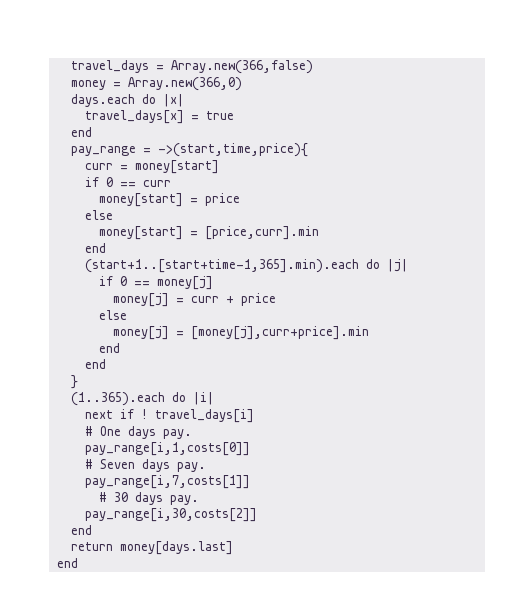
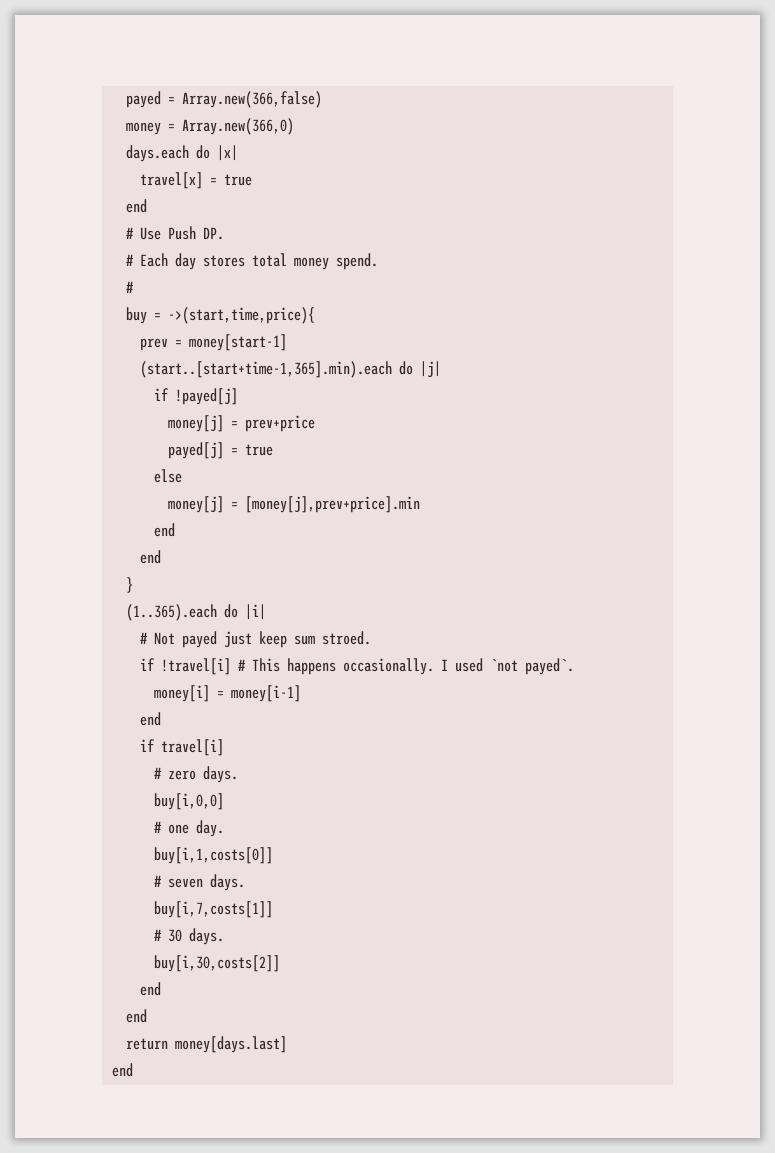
[70,60,149,73] travel_days -> [125,91,161,108] payed
[84,110,184,124] travel_days[x] -> [139,172,203,189] travel[x]
[70,143,308,157] [84,160,219,174] [84,177,171,187] [98,193,240,207] [84,210,113,220] [98,226,319,240] [84,243,106,253] [84,259,359,273] pay_range = ->(start,time,price){ // curr = money[start] // if 0 == curr // money[start] = price // else // money[start] = [price,curr].min // end // (start+1..[start+time-1,365].min).each -> [125,226,224,240] [125,253,378,270] [125,281,134,293] [125,307,315,324] [139,334,287,351] [139,361,392,378] # Use Push DP. // # Each day stores total money spend. // # // buy = ->(start,time,price){ // prev = money[start-1] // (start..[start+time-1,365].min).each
[119,276,213,290] [112,293,276,307] 0 == money[j] // money[j] = curr + price -> [174,388,238,405] [167,415,315,432] [167,442,273,459] !payed[j] // money[j] = prev+price // payed[j] = true
[190,326,369,340] [money[j],curr+price].min -> [244,496,420,513] [money[j],prev+price].min
[84,409,254,423] [84,426,192,439] [84,442,250,456] [84,459,206,472] [84,475,250,489] next if ! travel_days[i] // # One days pay. // pay_range[i,1,costs[0]] // # Seven days pay. // pay_range[i,7,costs[1]] -> [139,631,371,648] [139,658,574,675] [153,685,301,702] [139,712,161,726] [139,739,224,756] [153,766,238,783] [153,793,224,810] [153,820,224,837] [153,847,273,864] [153,874,245,891] [153,901,273,918] # Not payed just keep sum stroed. // if !travel[i] # This happens occasionally. I used `not payed`. // money[i] = money[i-1] // end // if travel[i] // # zero days. // buy[i,0,0] // # one day. // buy[i,1,costs[0]] // # seven days. // buy[i,7,costs[1]]
[134,492,199,505] [84,508,257,522] days pay. // pay_range[i,30,costs[2]] -> [188,928,224,945] [153,955,280,972] [139,982,161,996] days. // buy[i,30,costs[2]] // end

